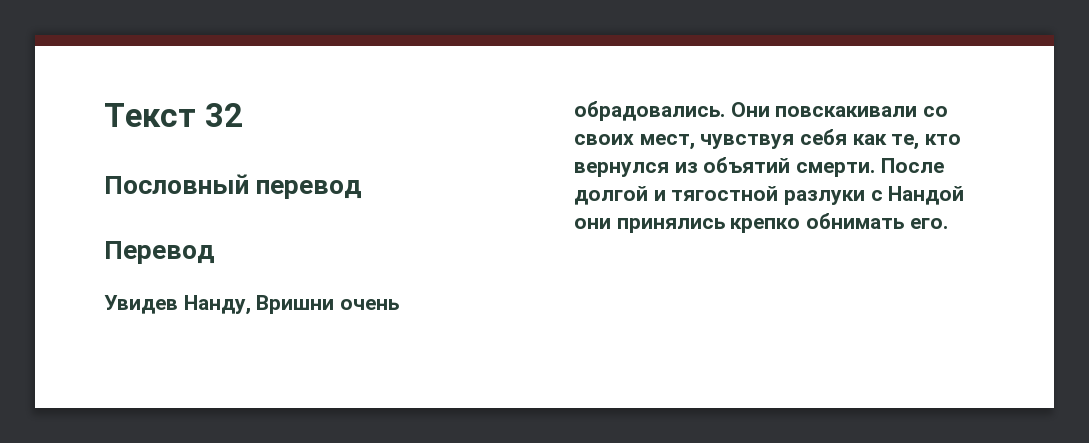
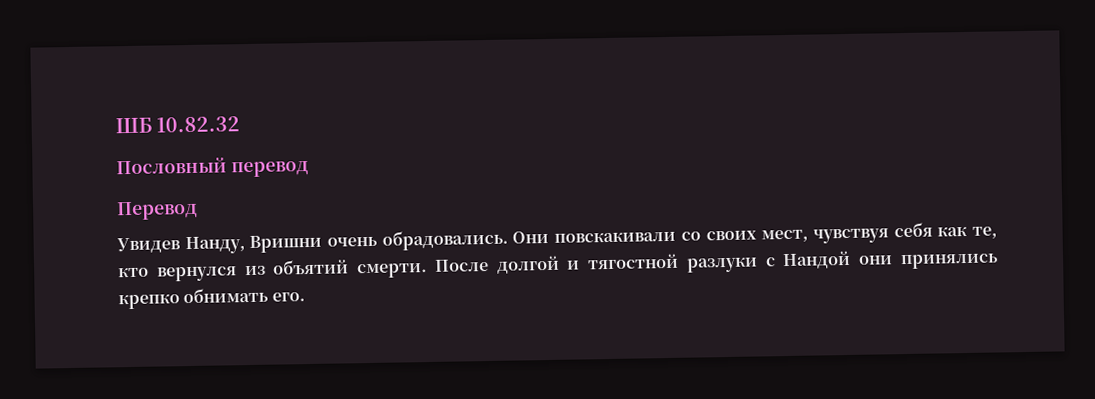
[104,103,243,127] Текст 32 -> [115,116,241,134] ШБ 10.82.32

